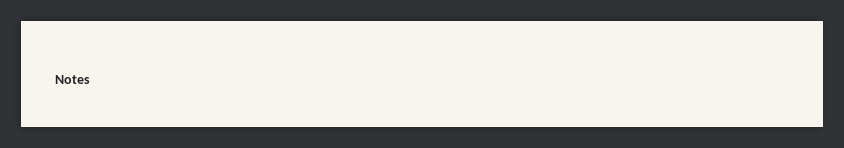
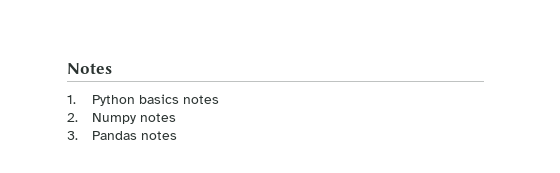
(90, 79) none -> [67,94,219,106] [67,113,176,124] [67,131,177,140] // 1. Python basics notes // 2. Numpy notes // 3. Pandas notes

